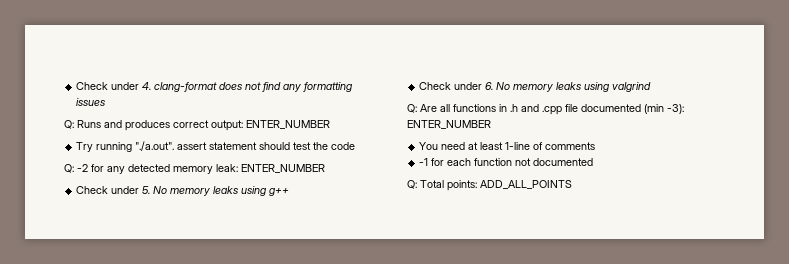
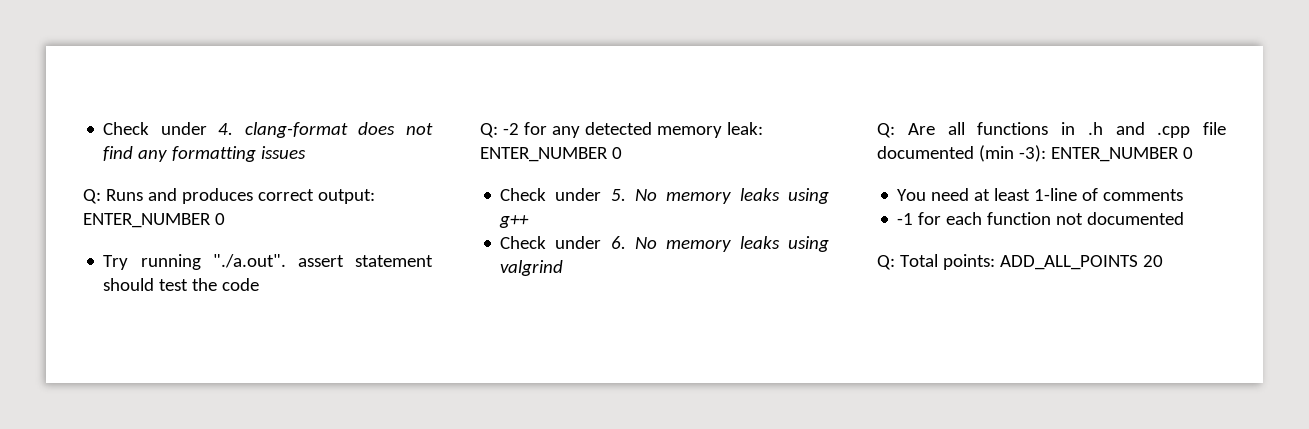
(330, 124) none -> [214,213,225,225] 0
(325, 168) none -> [611,147,622,159] 0
(491, 124) none -> [1182,147,1193,159] 0
(572, 184) none -> [1142,255,1163,267] 20

